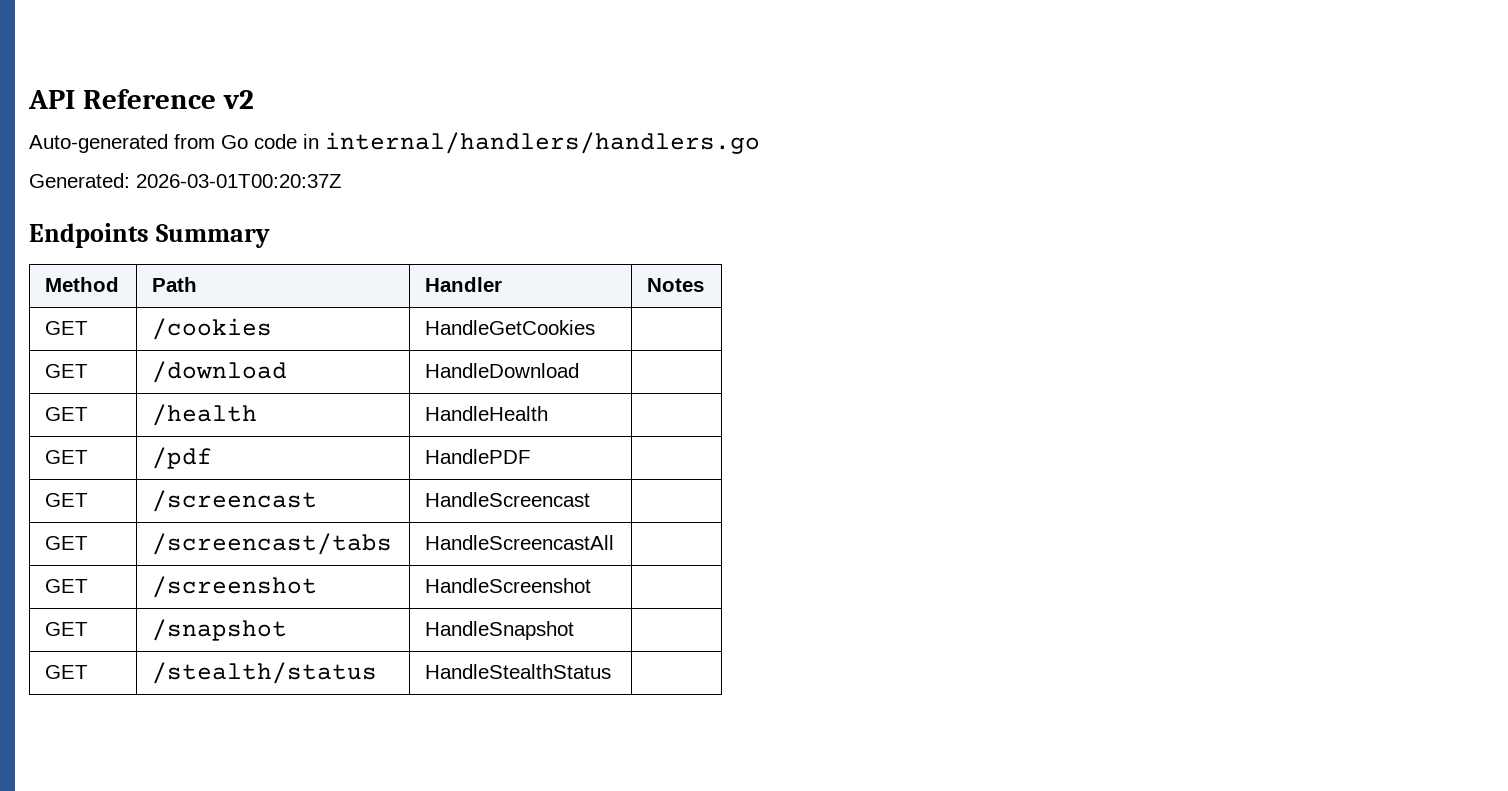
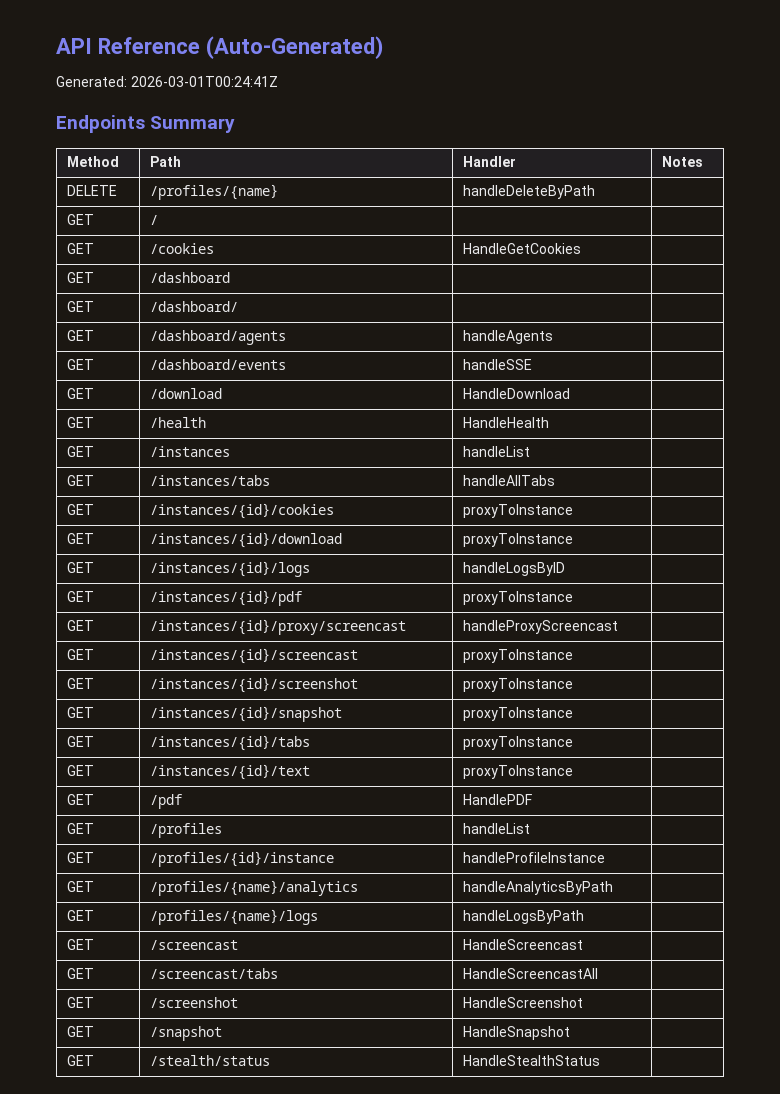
[222,90,254,109] [29,132,760,154] v2 // Auto-generated from Go code in internal/handlers/handlers.go -> [205,36,383,59] (Auto-Generated)
[136,174,342,188] 2026-03-01T00:20:37Z -> [130,76,278,87] 2026-03-01T00:24:41Z
[45,321,89,335] [152,318,273,340] [425,320,596,335] GET | /cookies | HandleGetCookies -> [66,185,117,196] [149,184,278,200] [462,185,595,199] [66,214,94,225] [149,215,158,225] [66,243,94,254] [149,243,214,254] [462,243,581,254] [66,272,94,283] [149,272,230,283] [66,301,94,312] [149,301,238,312] [66,330,94,341] [149,330,286,345] [462,330,553,344] [66,359,94,370] [149,359,286,370] [462,359,532,370] DELETE | /profiles/{name} | handleDeleteByPath | // GET | / | | // GET | /cookies | HandleGetCookies | // GET | /dashboard | | // GET | /dashboard/ | | // GET | /dashboard/agents | handleAgents | // GET | /dashboard/events | handleSSE
[152,447,213,469] [425,449,532,464] /pdf | HandlePDF -> [149,446,230,457] [462,446,530,457] [66,475,94,486] [149,475,270,486] [462,475,555,486] [66,504,94,515] [149,503,334,519] [462,504,573,518] [66,533,94,544] [149,532,342,548] [462,533,573,547] [66,562,94,573] [149,561,310,577] [462,562,565,576] [66,591,94,602] [149,590,302,606] [462,591,573,605] [66,620,94,631] [149,619,406,635] [462,620,618,634] [66,649,94,660] [149,648,358,664] [462,649,573,663] [66,678,94,689] [149,677,358,693] [462,678,573,692] [66,707,94,718] [149,706,342,722] [462,707,573,721] [66,736,94,747] [149,735,310,751] [462,736,573,750] [66,765,94,776] [149,764,310,780] [462,765,573,779] [66,794,94,805] [149,794,182,809] [462,794,532,805] [66,823,94,834] [149,823,222,838] [462,823,530,834] [66,852,94,863] [149,851,334,867] [462,852,605,863] [66,881,94,892] [149,880,358,896] [462,881,613,895] [66,910,94,921] [149,909,318,925] [462,910,584,924] /instances | handleList | // GET | /instances/tabs | handleAllTabs | // GET | /instances/{id}/cookies | proxyToInstance | // GET | /instances/{id}/download | proxyToInstance | // GET | /instances/{id}/logs | handleLogsByID | // GET | /instances/{id}/pdf | proxyToInstance | // GET | /instances/{id}/proxy/screencast | handleProxyScreencast | // GET | /instances/{id}/screencast | proxyToInstance | // GET | /instances/{id}/screenshot | proxyToInstance | // GET | /instances/{id}/snapshot | proxyToInstance | // GET | /instances/{id}/tabs | proxyToInstance | // GET | /instances/{id}/text | proxyToInstance | // GET | /pdf | HandlePDF | // GET | /profiles | handleList | // GET | /profiles/{id}/instance | handleProfileInstance | // GET | /profiles/{name}/analytics | handleAnalyticsByPath | // GET | /profiles/{name}/logs | handleLogsByPath

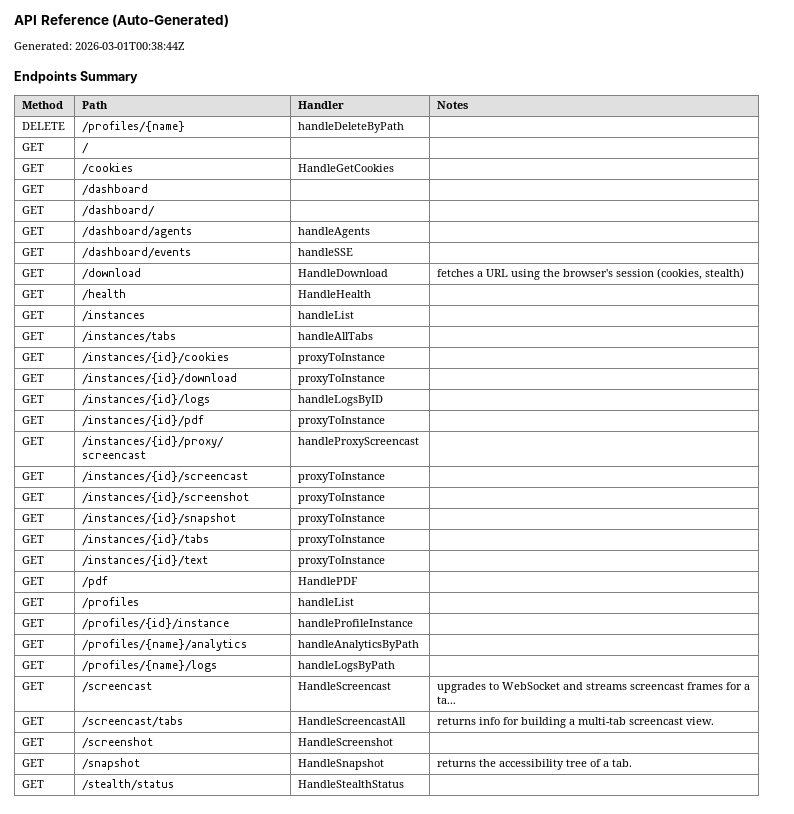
[130,76,278,87] 2026-03-01T00:24:41Z -> [75,42,185,50] 2026-03-01T00:38:44Z
(570, 393) none -> [437,268,745,280] fetches a URL using the browser's session (cookies, stealth)
[66,968,94,979] [149,968,278,979] [462,968,598,979] // GET | /screencast/tabs | HandleScreencastAll | -> [437,682,751,693] [437,696,457,704] [22,717,45,725] [82,716,184,728] [298,717,407,725] [437,717,715,728] upgrades to WebSocket and streams screencast frames for a ta... // GET | /screencast/tabs | HandleScreencastAll | returns info for building a multi-tab screencast view.
(570, 1033) none -> [437,759,633,770] returns the accessibility tree of a tab.

